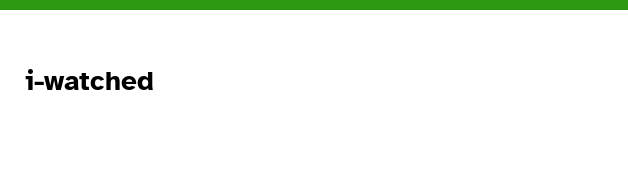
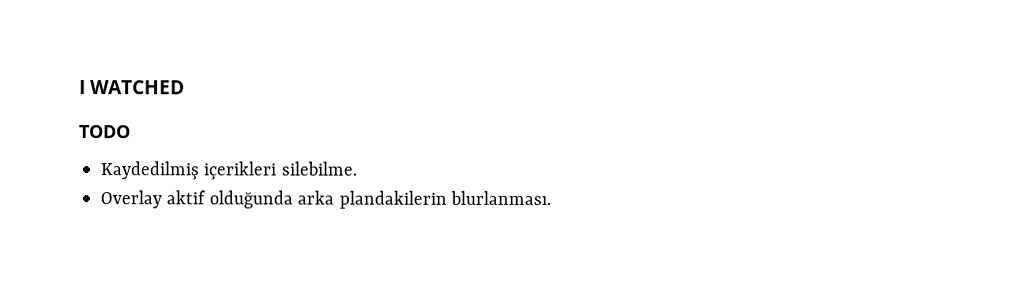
[25,69,154,90] i-watched -> [79,80,185,95] [79,125,131,139] [100,161,357,180] [100,190,551,209] I WATCHED // TODO // Kaydedilmiş içerikleri silebilme. // Overlay aktif olduğunda arka plandakilerin blurlanması.

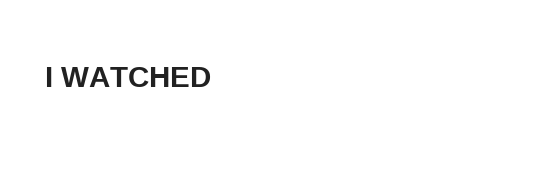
[79,125,131,139] [100,161,357,180] [100,190,551,209] // TODO // Kaydedilmiş içerikleri silebilme. // Overlay aktif olduğunda arka plandakilerin blurlanması. -> (211, 77) none

